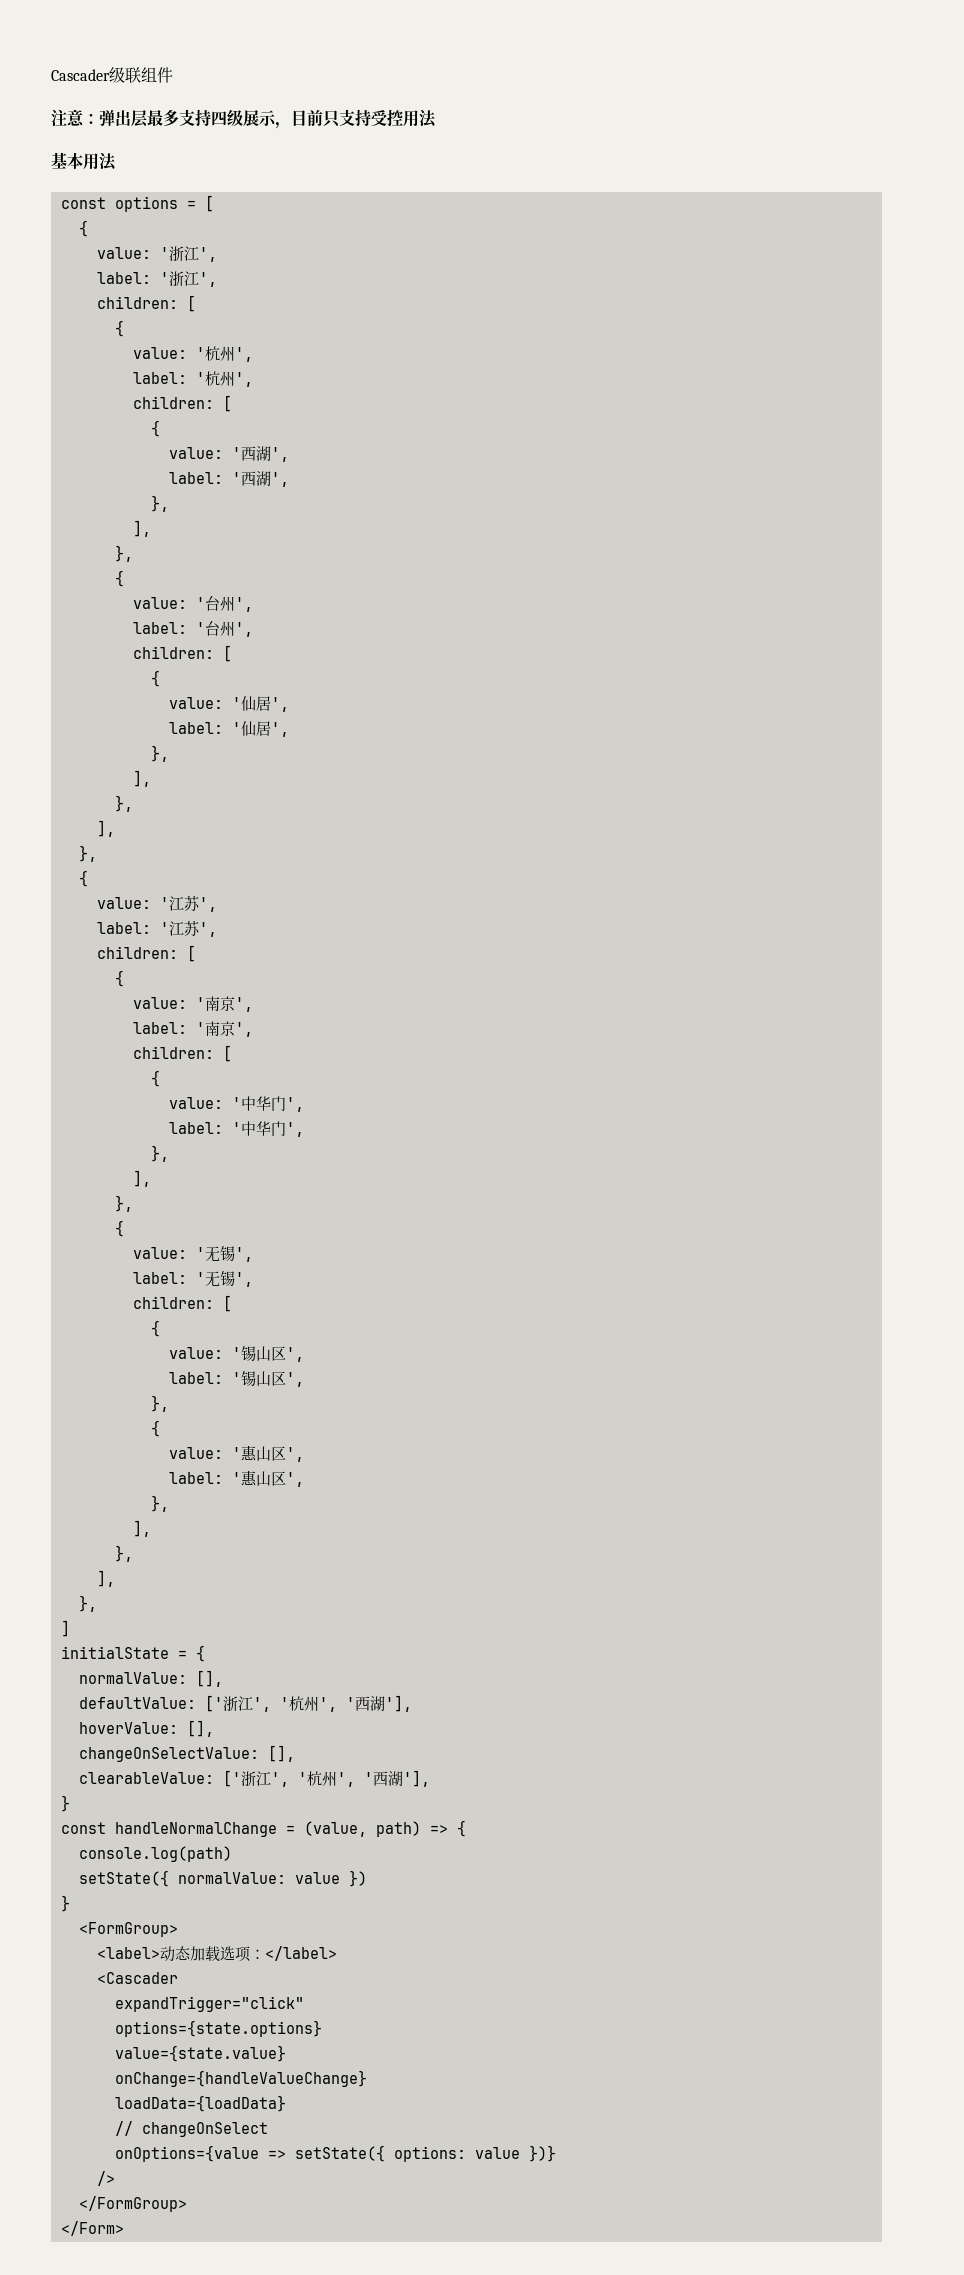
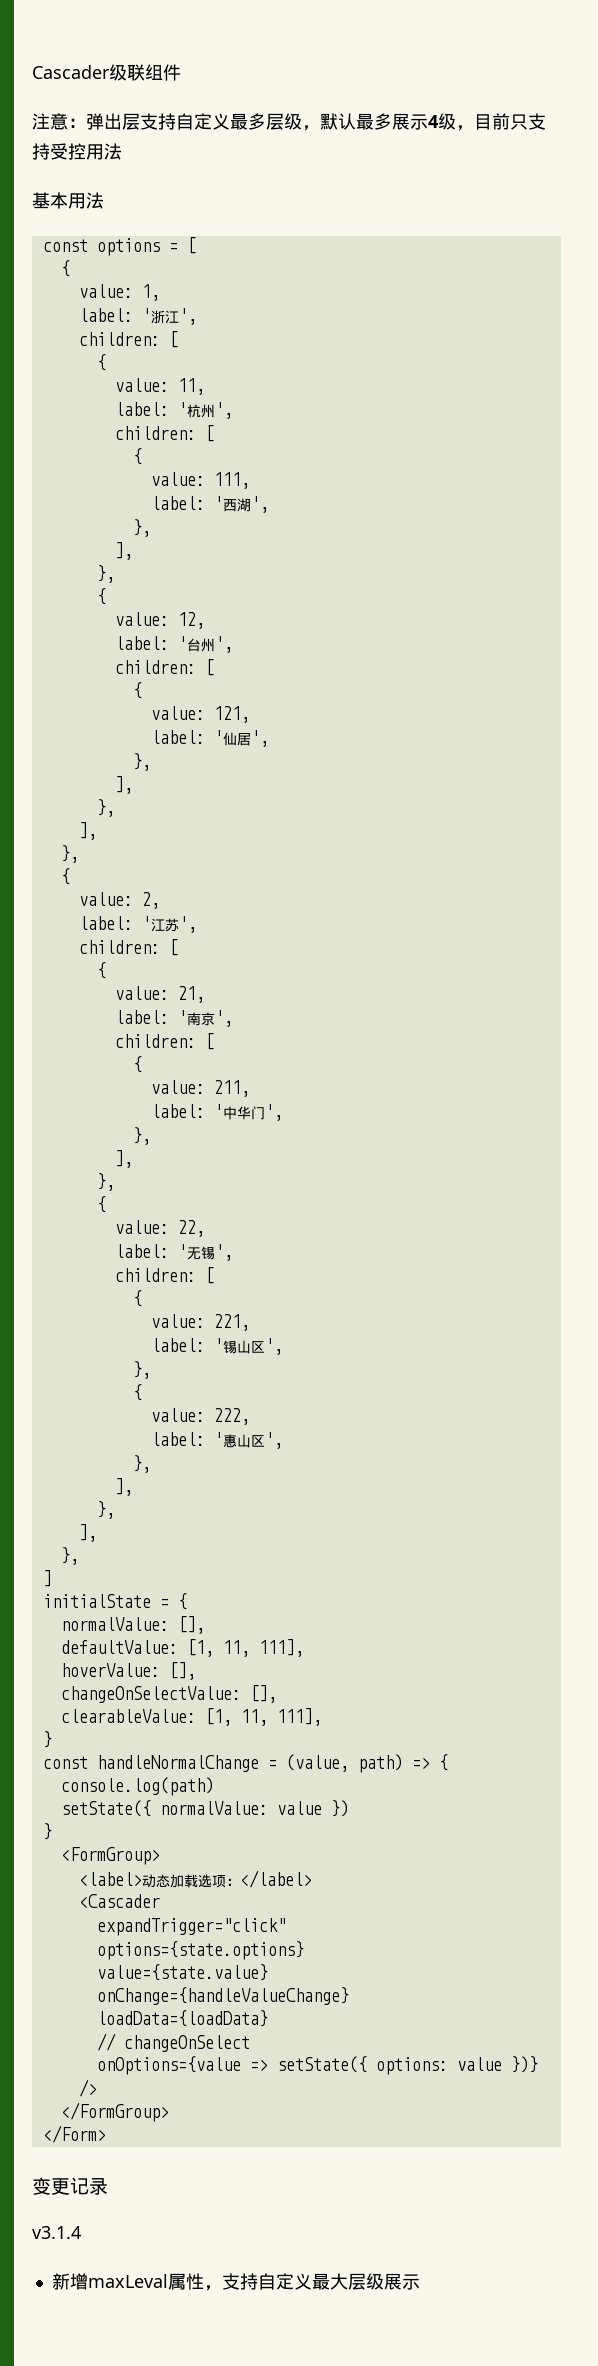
[147,109,276,127] 最多支持四级展示 -> [140,113,456,131] 支持自定义最多层级，默认最多展示4级
[159,246,217,262] '浙江', -> [141,284,160,301] 1,
[195,346,253,362] '杭州', -> [177,378,205,395] 11,
[231,446,289,462] '西湖', -> [213,472,250,489] 111,
[195,596,253,612] '台州', -> [177,612,205,629] 12,
[231,696,289,712] '仙居', -> [213,706,250,723] 121,
[159,895,217,912] '江苏', -> [141,892,160,909] 2,
[195,996,253,1012] '南京', -> [177,986,205,1003] 21,
[231,1096,304,1112] '中华门', -> [213,1080,250,1097] 211,
[195,1246,253,1262] '无锡', -> [177,1220,205,1237] 22,
[231,1346,304,1362] '锡山区', -> [213,1314,250,1331] 221,
[231,1445,304,1462] '惠山区', -> [213,1408,250,1425] 222,
[204,1695,412,1712] ['浙江', '杭州', '西湖'], -> [186,1639,304,1657] [1, 11, 111],
[222,1770,430,1787] ['浙江', '杭州', '西湖'], -> [204,1708,322,1726] [1, 11, 111],
(124, 2228) none -> [32,2177,108,2195] [32,2226,81,2239] [51,2273,420,2291] // 变更记录 // v3.1.4 // 新增maxLeval属性，支持自定义最大层级展示

